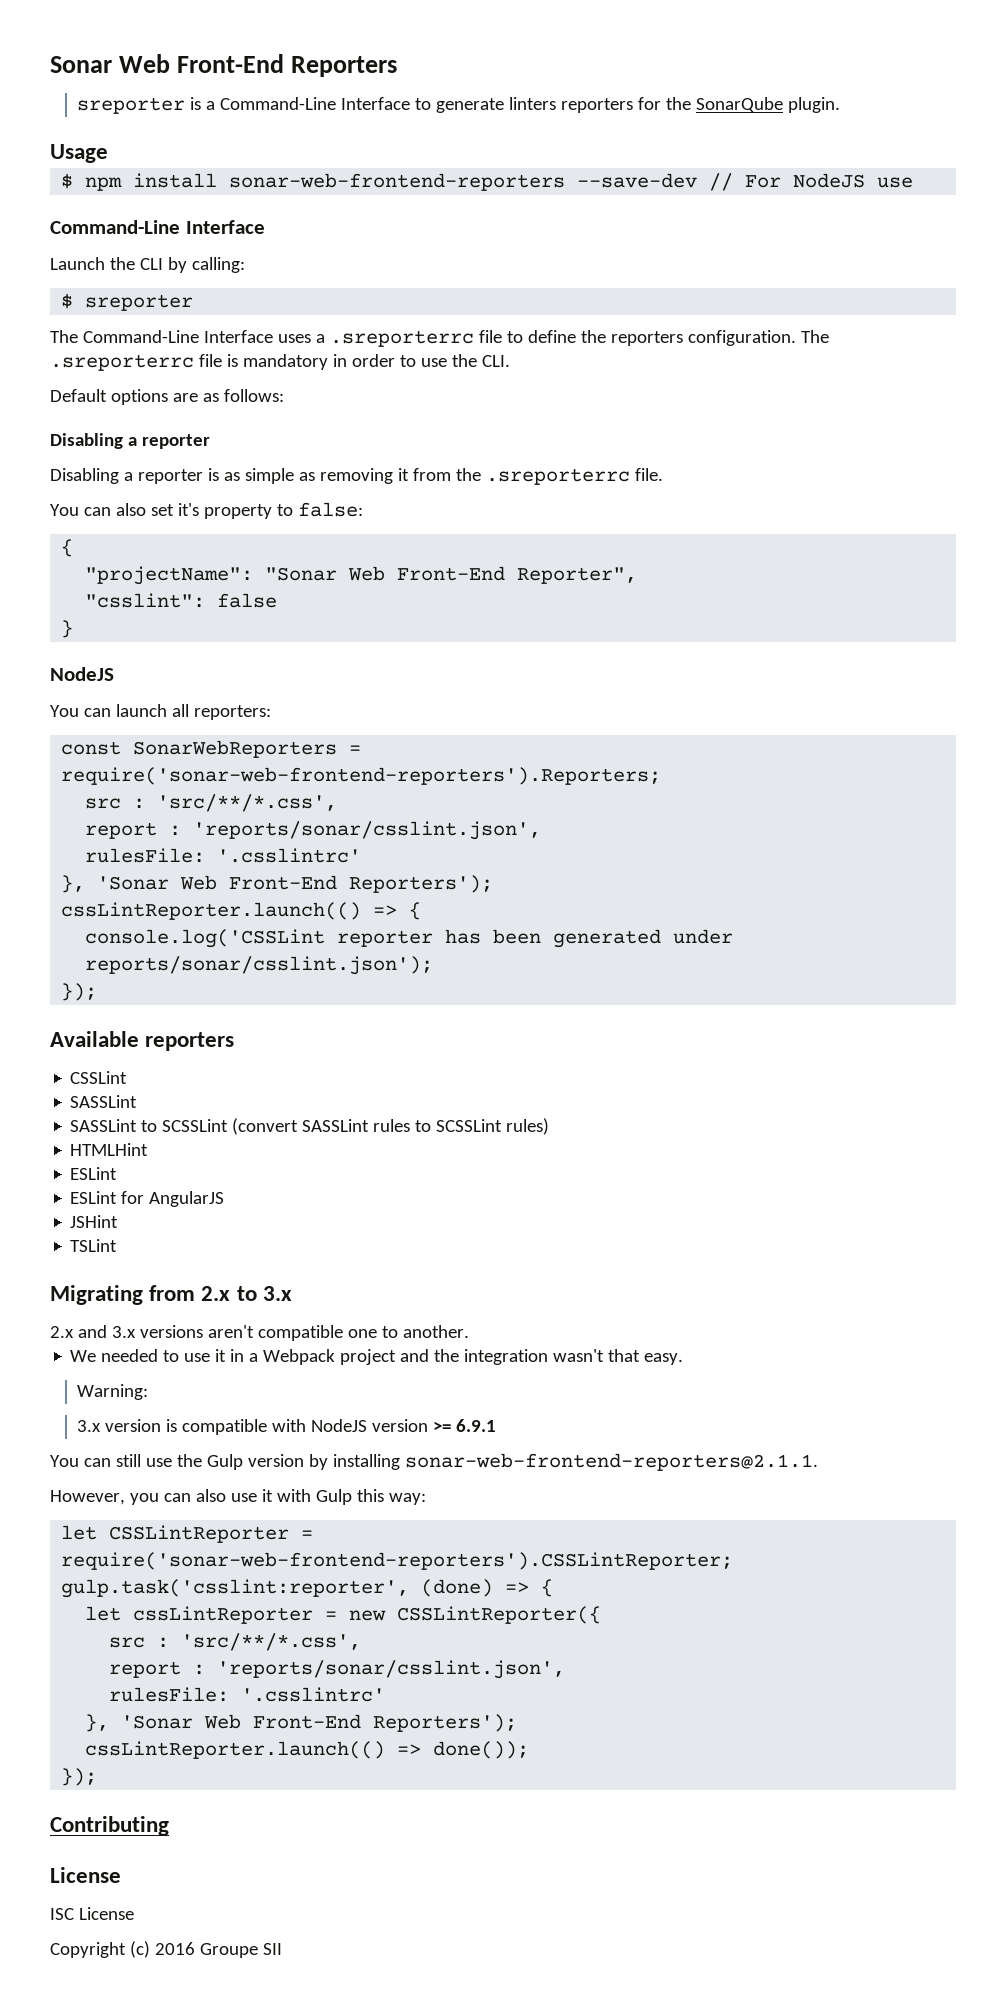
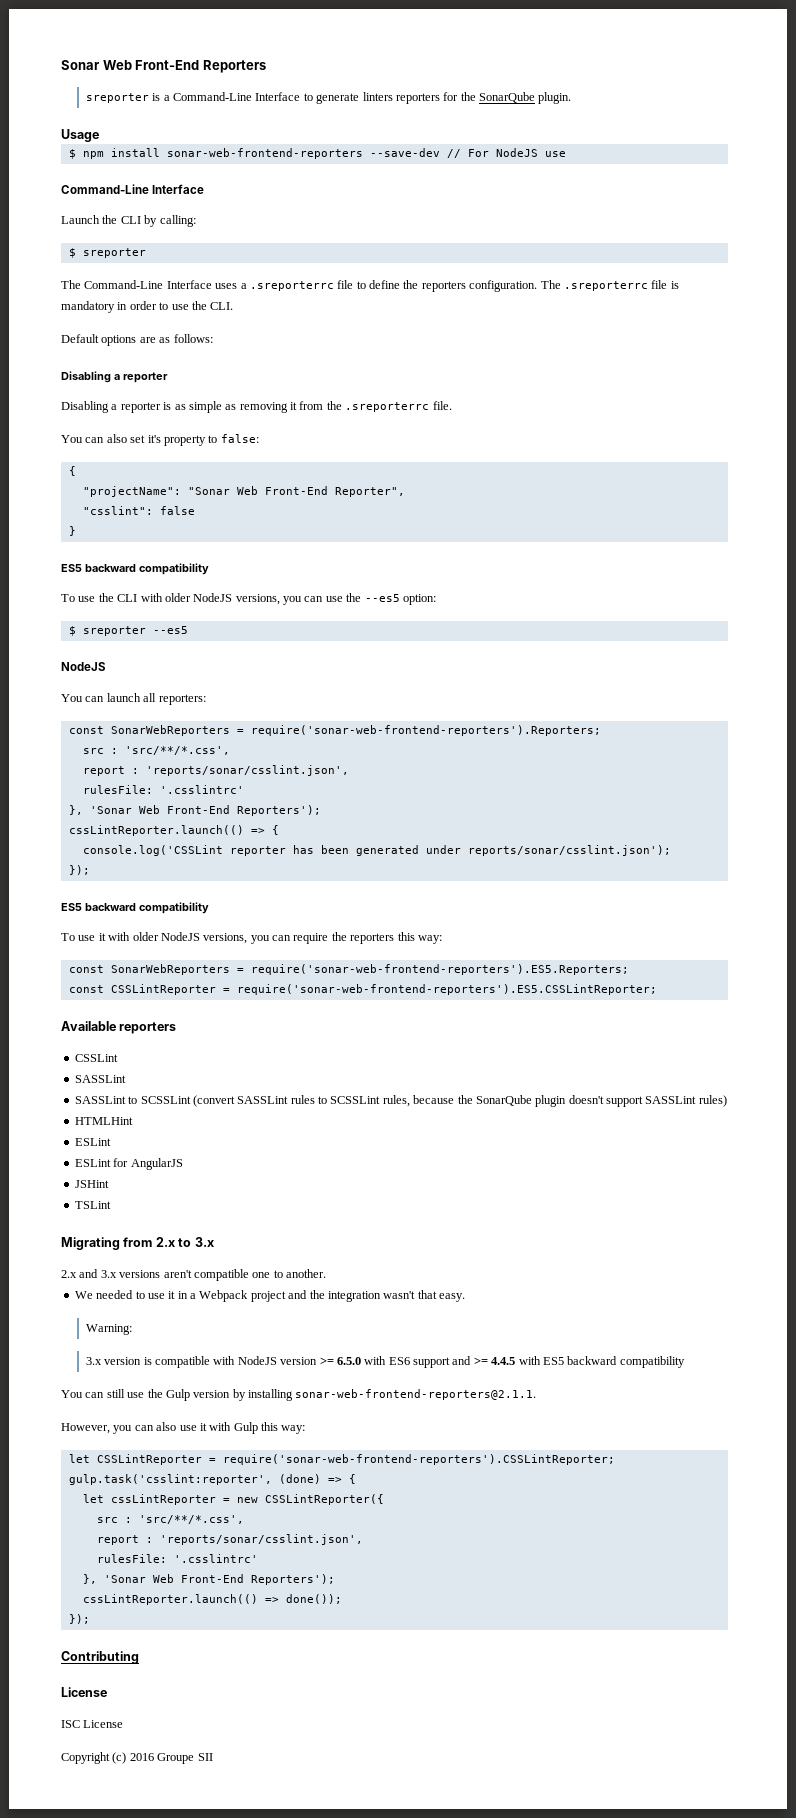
(74, 629) none -> [61,563,209,575] [61,593,436,605] [68,626,188,636] // ES5 backward compatibility // To use the CLI with older NodeJS versions, you can use the --es5 option: // $ sreporter --es5
(98, 992) none -> [61,902,209,914] [61,932,442,944] [68,964,629,975] [68,984,657,995] // ES5 backward compatibility // To use it with older NodeJS versions, you can require the reporters this way: // const SonarWebReporters = require('sonar-web-frontend-reporters').ES5.Reporters; // const CSSLintReporter = require('sonar-web-frontend-reporters').ES5.CSSLintReporter;
(503, 1125) none -> [382,1095,697,1107] rules, because the SonarQube plugin doesn't support SASSLint
[456,1419,497,1432] 6.9.1 -> [336,1356,685,1368] 6.5.0 with ES6 support and >= 4.4.5 with ES5 backward compatibility

